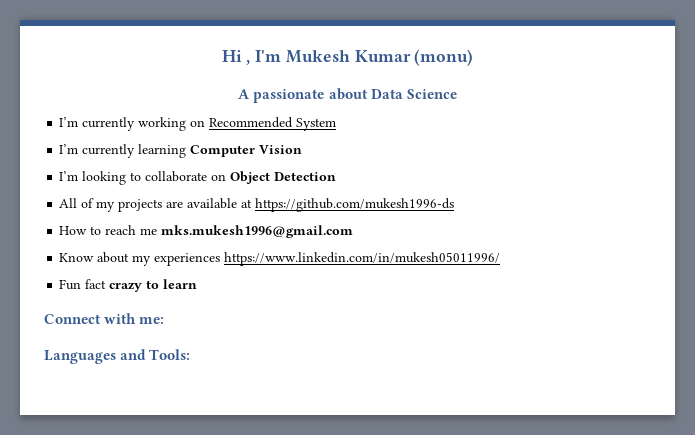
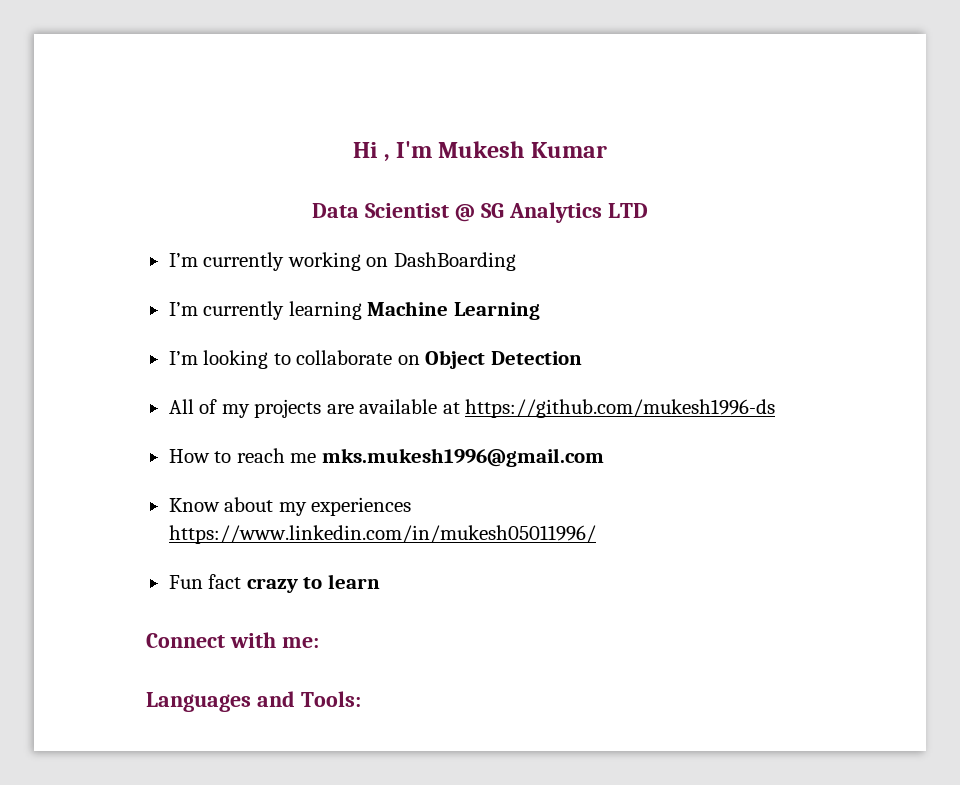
[414,49,474,66] [238,88,457,103] (monu) // A passionate about Data Science -> [312,202,648,223] // Data Scientist @ SG Analytics LTD
[209,117,337,131] Recommended System -> [393,252,516,271] DashBoarding
[190,145,303,157] Computer Vision -> [367,301,540,320] Machine Learning

